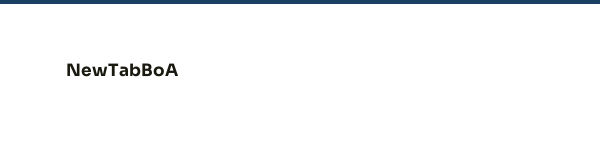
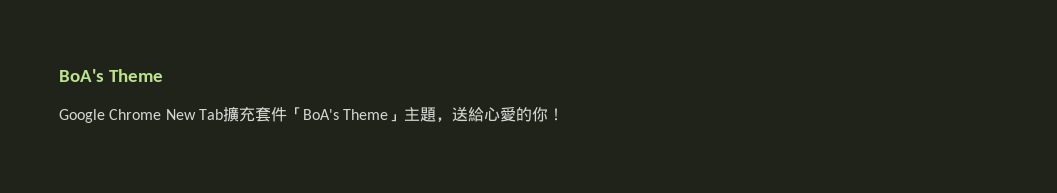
[66,63,179,77] NewTabBoA -> [59,69,163,82] [59,106,565,123] BoA's Theme // Google Chrome New Tab擴充套件「BoA's Theme」主題，送給心愛的你！

